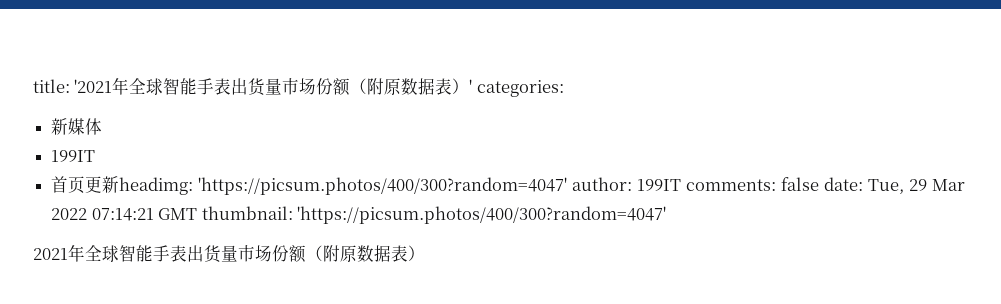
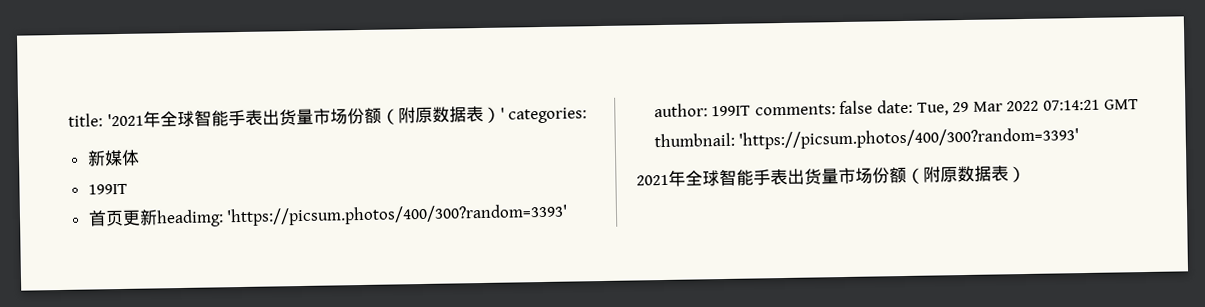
[198,177,568,195] 'https://picsum.photos/400/300?random=4047' -> [226,203,569,227] 'https://picsum.photos/400/300?random=3393'
[296,206,666,224] 'https://picsum.photos/400/300?random=4047' -> [738,127,1080,150] 'https://picsum.photos/400/300?random=3393'

